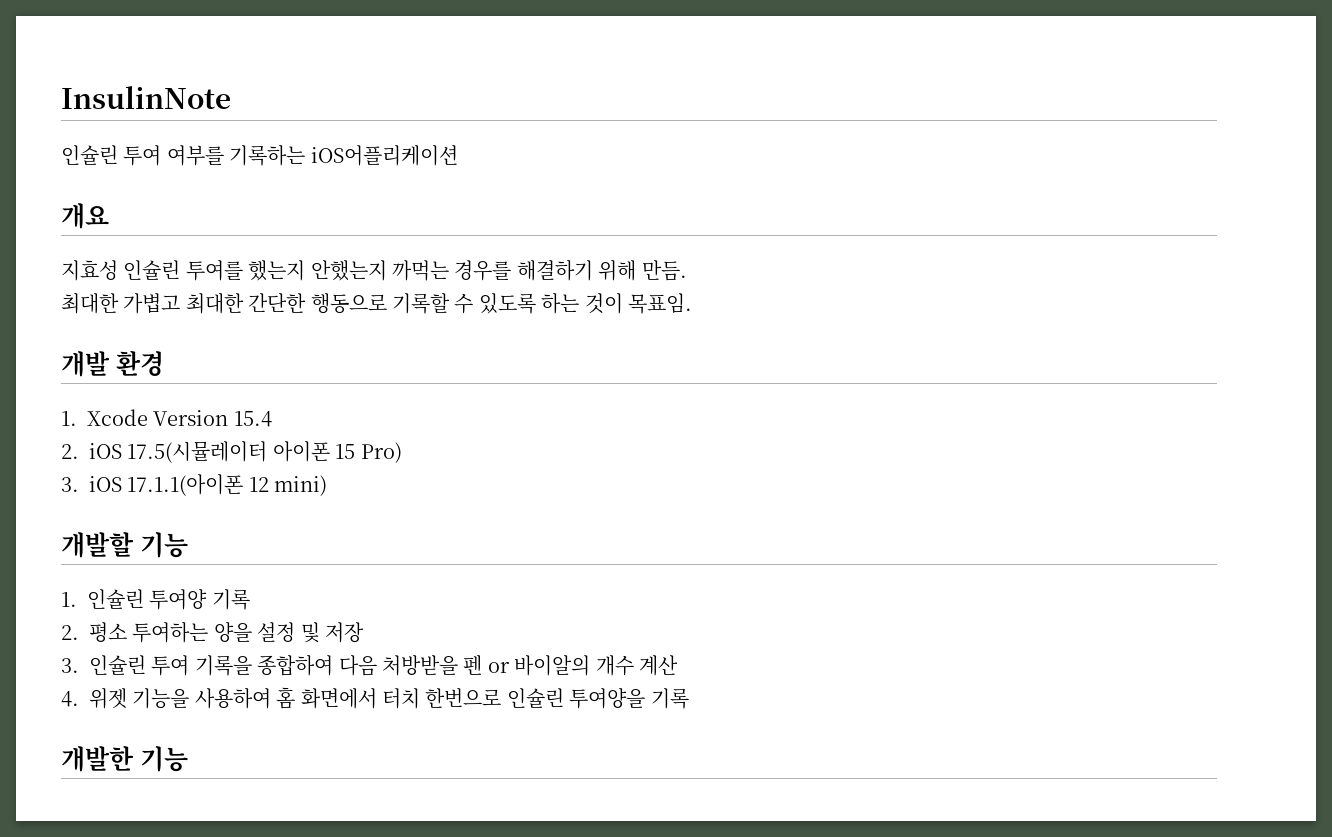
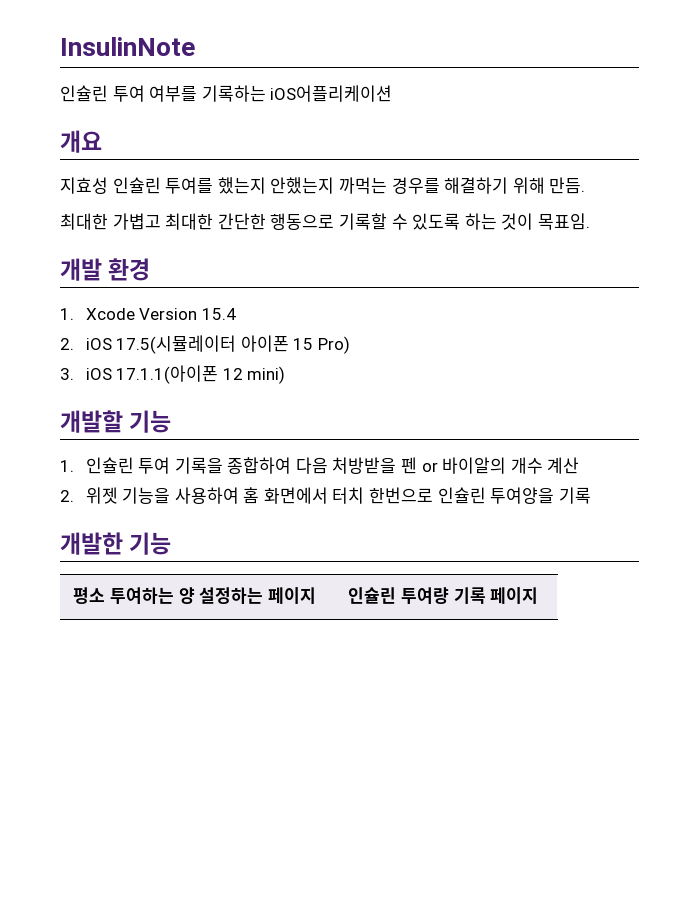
[149,589,250,610] [61,622,364,643] [61,655,146,675] 투여양 기록 // 2. 평소 투여하는 양을 설정 및 저장 // 3. 인슐린 -> (134, 465) none
[61,691,79,707] 4. -> [60,490,74,502] 2.
(188, 759) none -> [73,587,316,604] [348,587,539,604] // 평소 투여하는 양 설정하는 페이지 | 인슐린 투여량 기록 페이지

